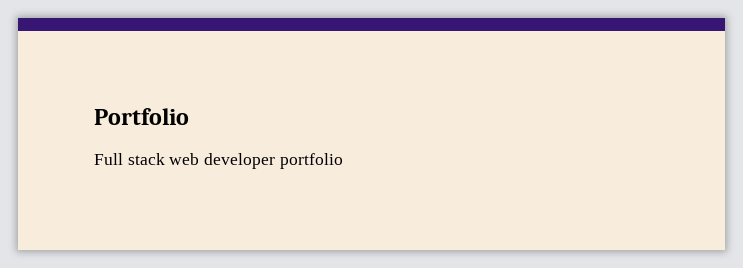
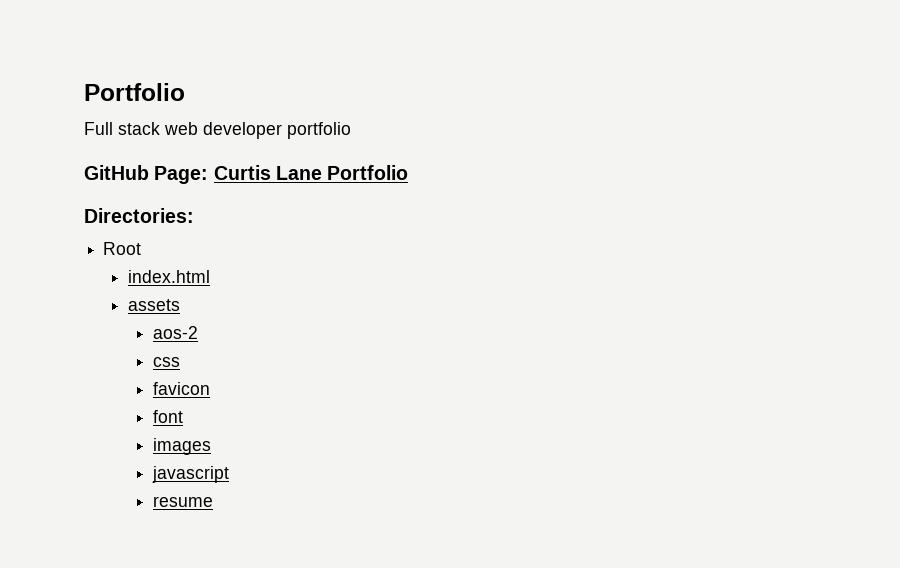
(343, 161) none -> [84,165,409,184] [84,208,194,223] [103,242,142,255] [128,270,211,283] [128,299,181,311] [153,326,199,339] [153,357,181,367] [153,382,211,395] [153,410,184,423] [153,438,212,455] [152,466,230,483] [153,496,214,507] // GitHub Page: Curtis Lane Portfolio // Directories: // Root // index.html // assets // aos-2 // css // favicon // font // images // javascript // resume

